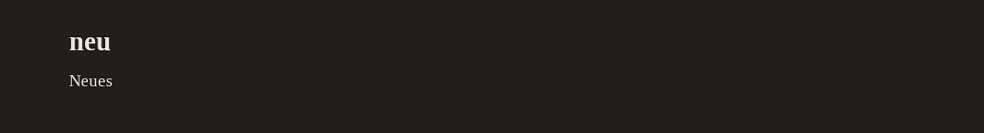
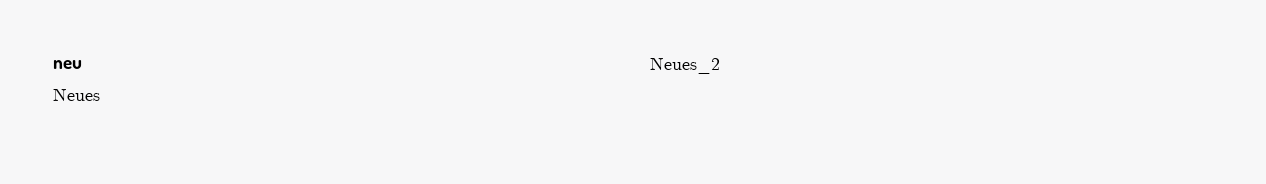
(113, 81) none -> [650,57,720,74] // Neues_2

